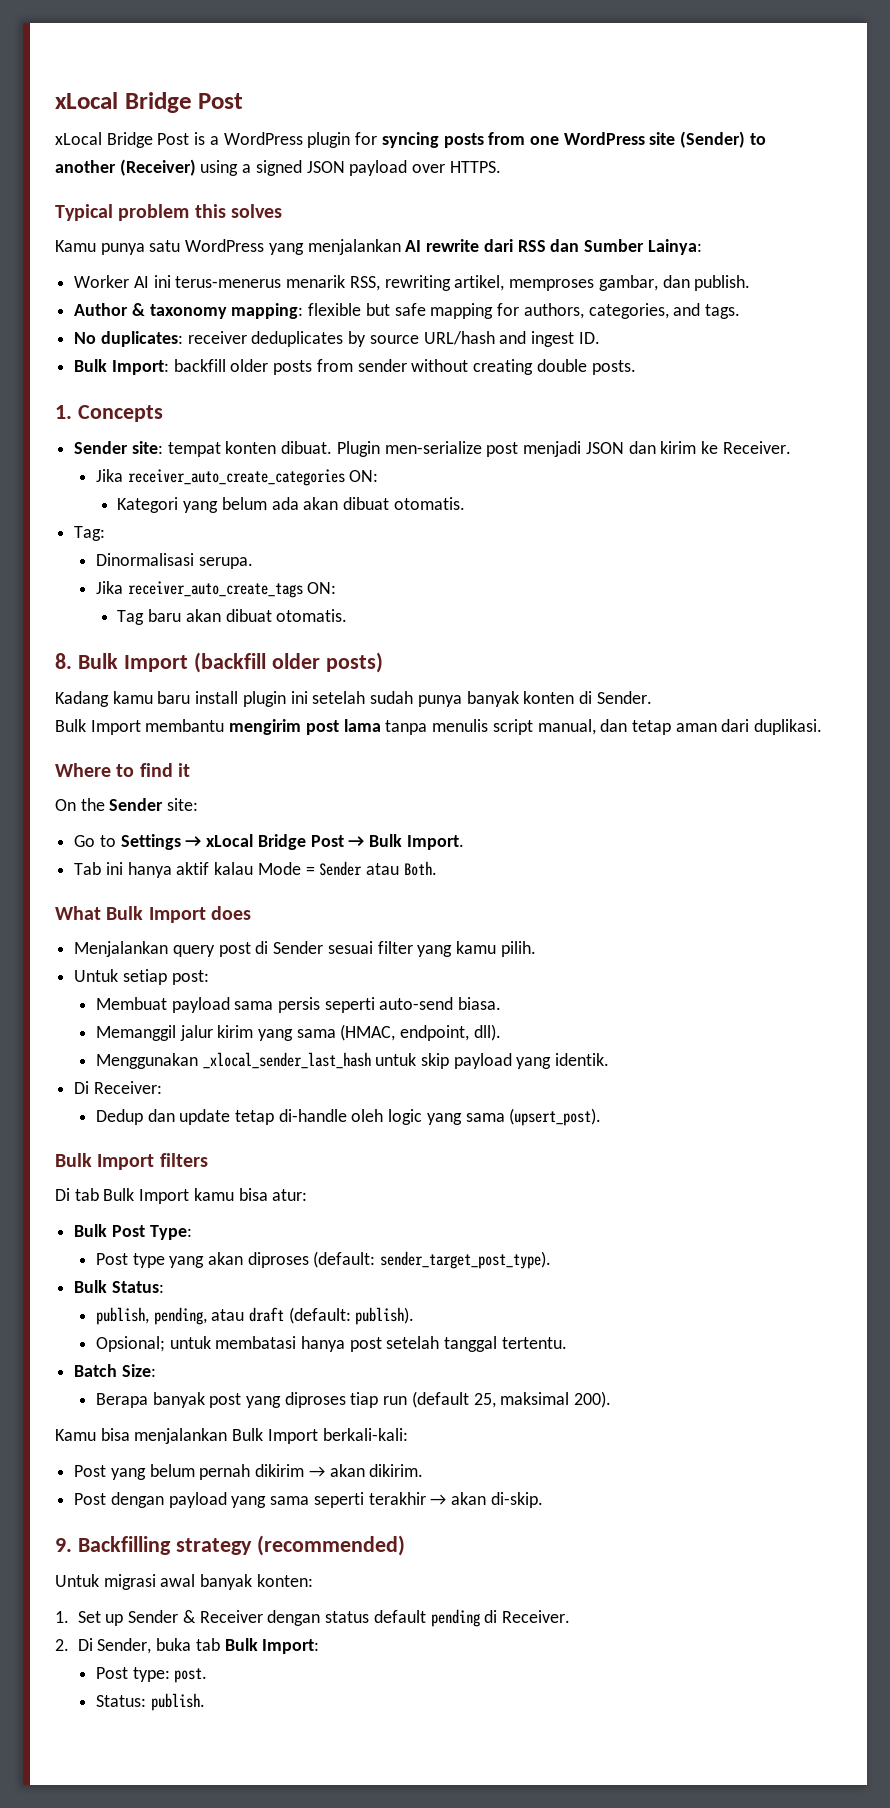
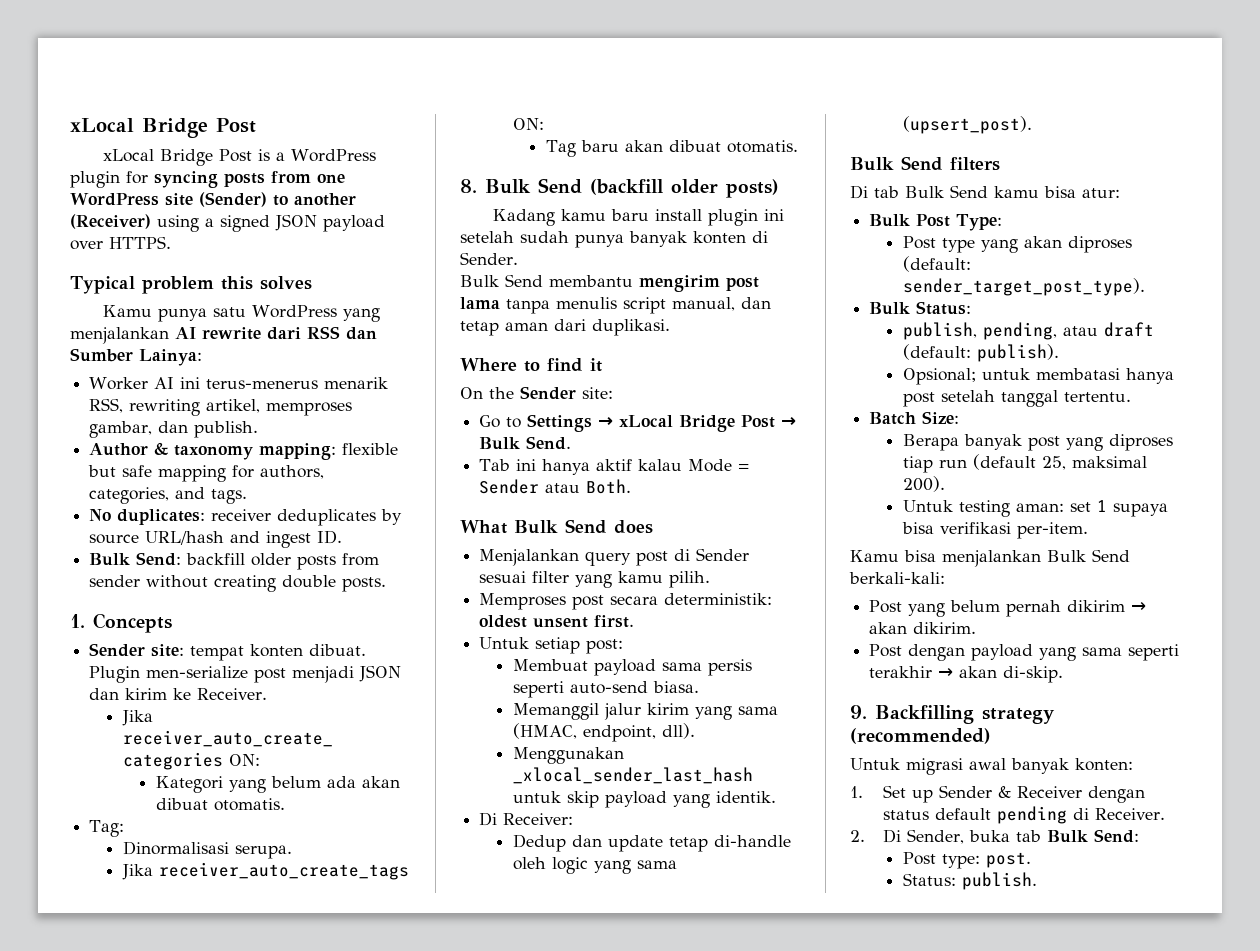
[111,360,169,375] Import: -> [136,552,182,566] Send:
[123,655,188,672] Import -> [538,178,582,194] Send
[90,720,141,735] Import -> [505,274,543,287] Send
[406,835,464,850] Import. -> [526,436,572,450] Send.
[148,907,206,923] Import -> [565,519,607,534] Send
(536, 949) none -> [479,593,773,610] [479,615,635,628] // Memproses post secara deterministik: oldest unsent first.
[97,1154,155,1170] Import -> [901,156,943,171] Send
[139,1189,190,1204] Import -> [950,185,988,198] Send
(612, 1399) none -> [902,500,1168,517] [901,522,1088,539] // Untuk testing aman: set 1 supaya bisa verifikasi per-item.
[267,1429,318,1444] Import -> [1092,549,1130,562] Send
[262,1639,320,1654] Import: -> [1094,829,1140,843] Send:

